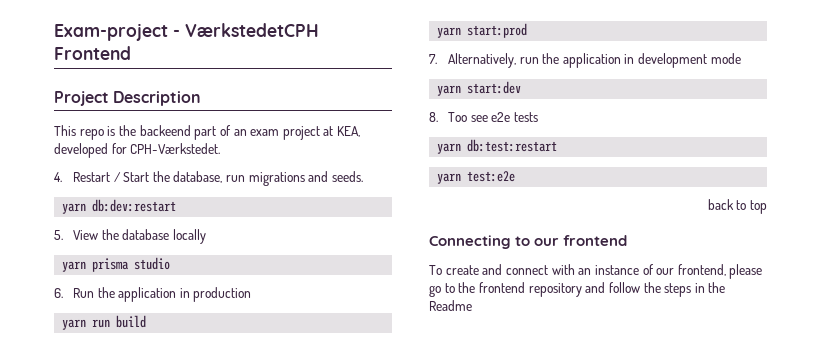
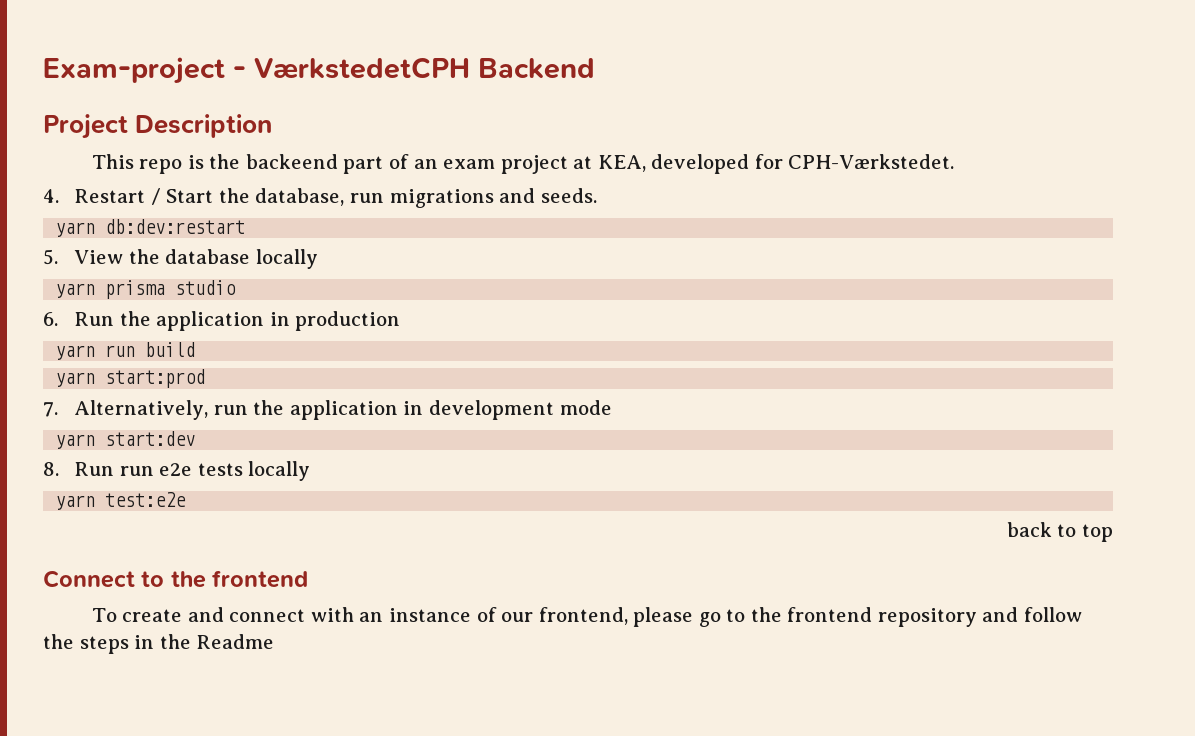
[54,46,131,60] Frontend -> [478,58,595,79] Backend
[447,112,488,122] Too see -> [74,462,154,476] Run run
[437,139,558,154] // yarn db:test:restart -> [248,461,311,481] locally
[429,235,560,249] Connecting to our -> [43,570,206,588] Connect to the

